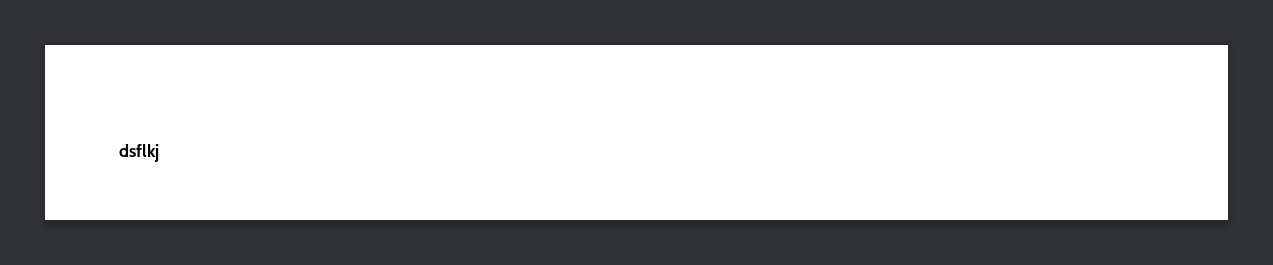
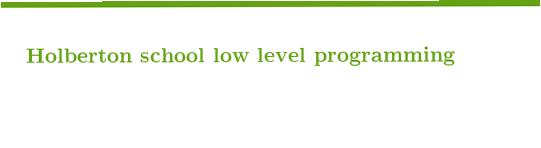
[119,144,159,162] dsflkj -> [25,46,455,66] Holberton school low level programming

